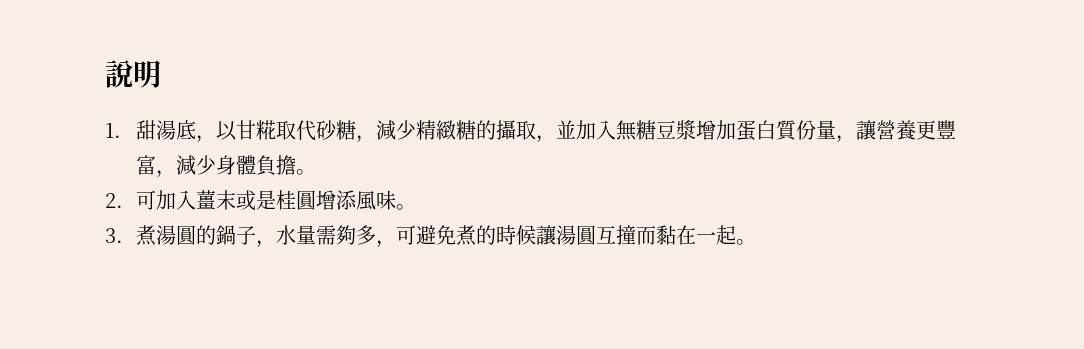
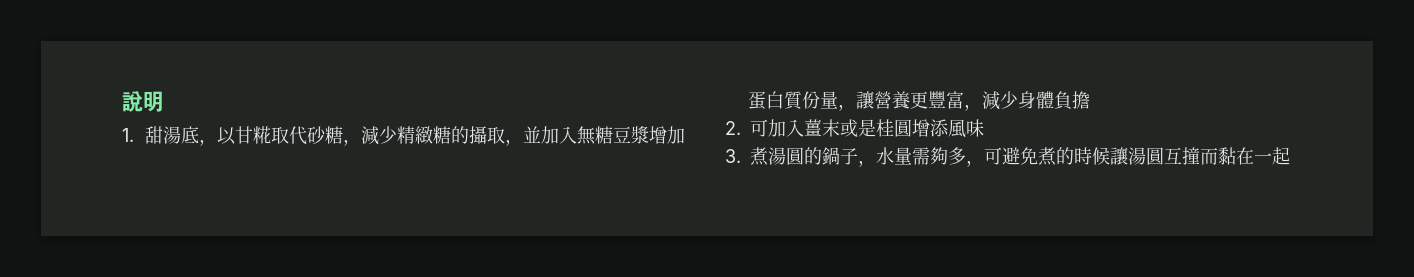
[296,169,317,175] 。 -> (1091, 100) none
[396,204,417,210] 。 -> (984, 128) none
[736,239,757,245] 。 -> (1290, 156) none

